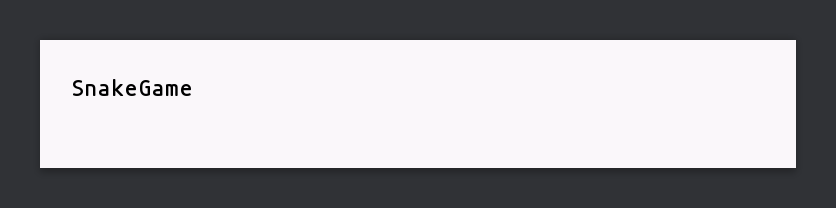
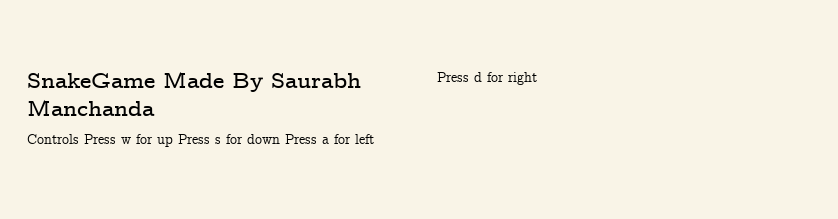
(193, 87) none -> [163,71,361,92] [27,99,155,116] [27,134,374,147] [437,72,537,85] Made By Saurabh Manchanda // Controls Press w for up Press s for down Press a for left Press d for right

